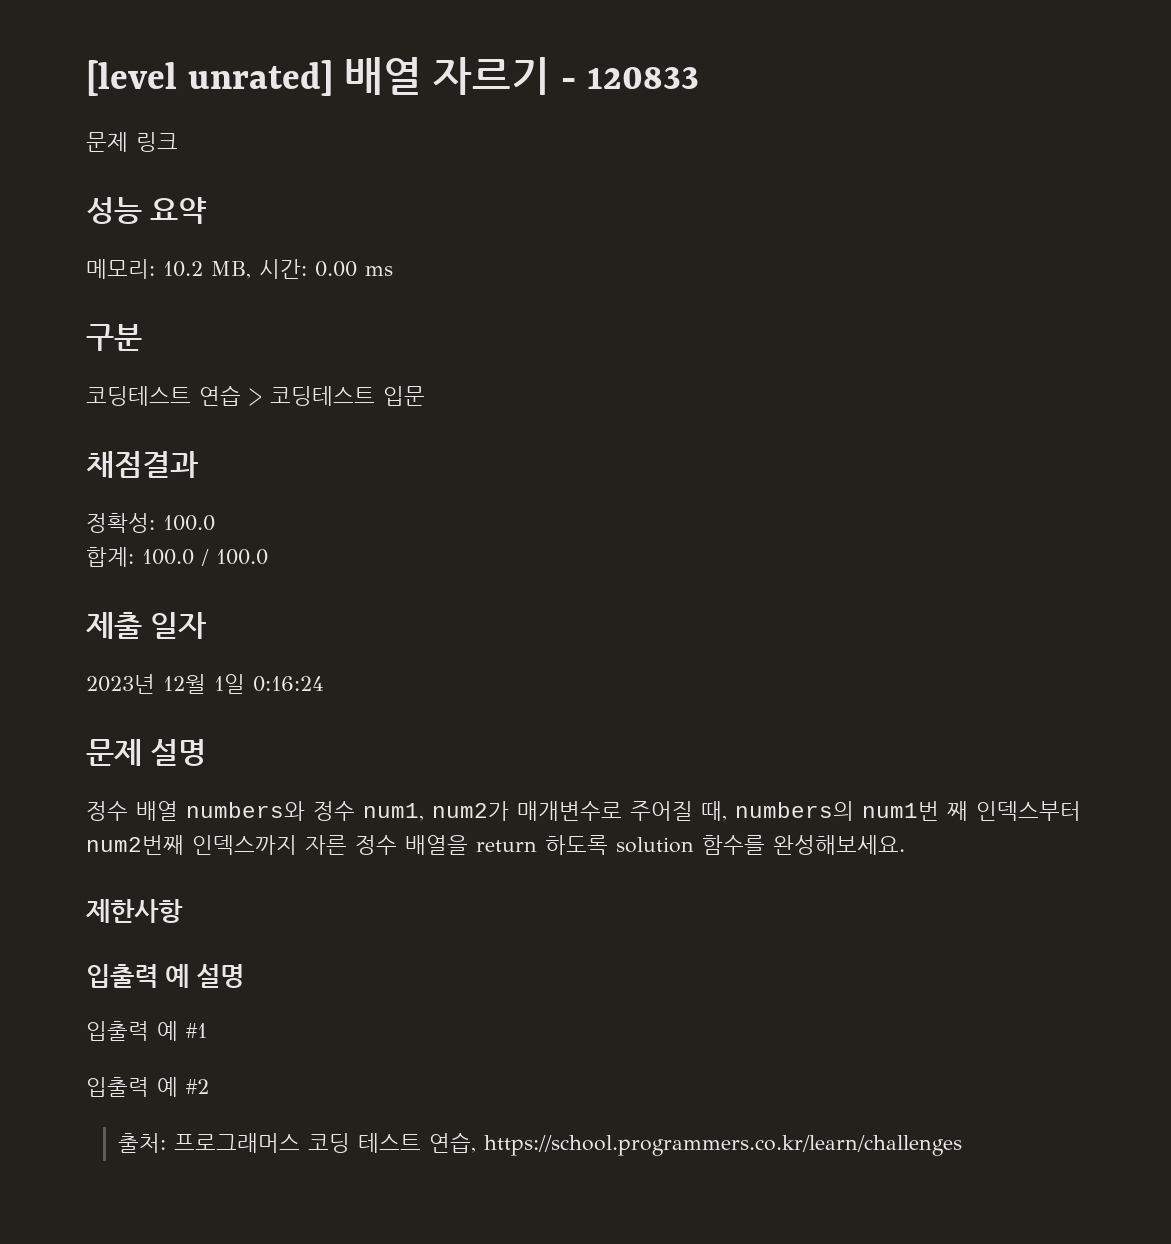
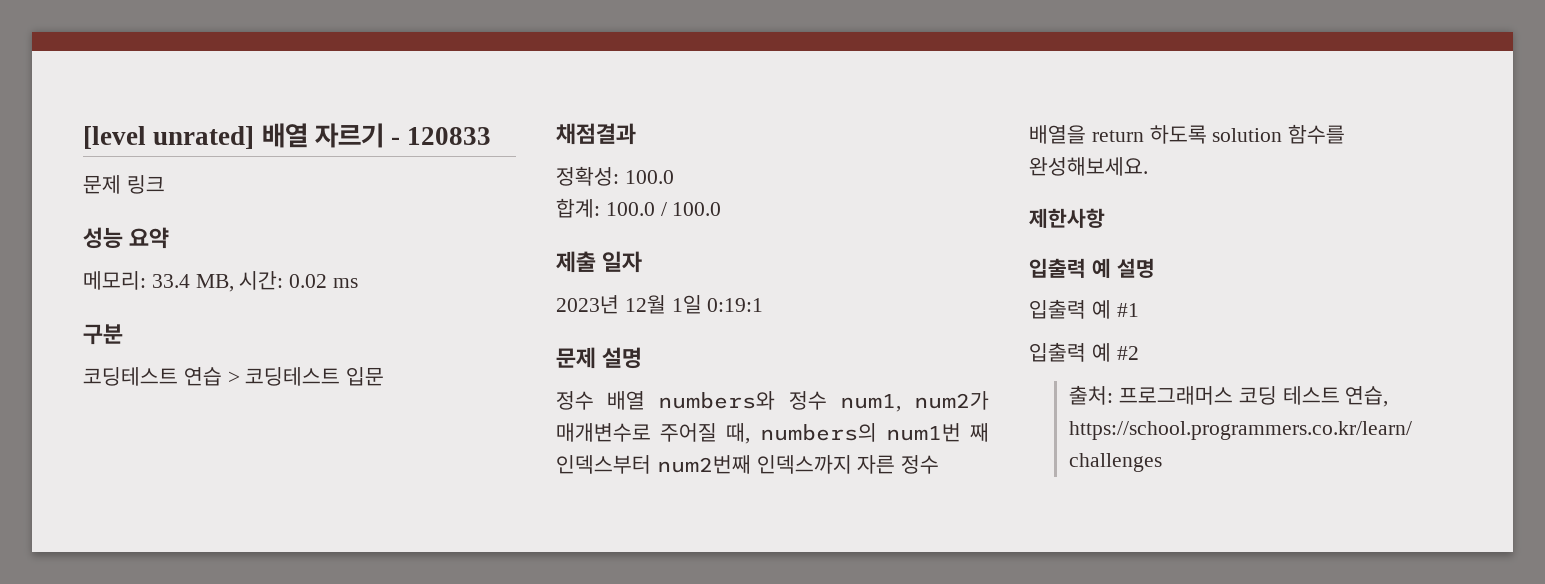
[163,261,203,277] 10.2 -> [151,274,190,288] 33.4
[315,261,357,277] 0.00 -> [289,274,328,288] 0.02
[253,676,324,692] 0:16:24 -> [707,298,764,312] 0:19:1

